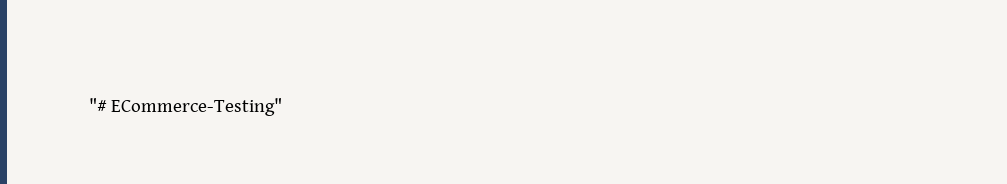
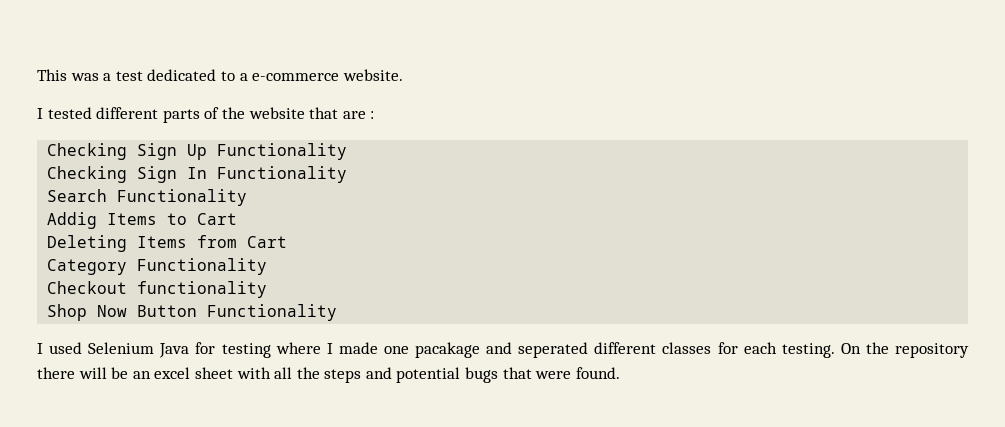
[89,98,282,116] "# ECommerce-Testing" -> [37,69,403,81] [37,107,375,123] [47,143,348,160] [47,166,348,183] [47,189,248,206] [47,212,238,229] [47,235,288,252] [47,258,268,275] [47,281,268,298] [47,304,338,321] [37,342,970,358] [37,367,620,383] This was a test dedicated to a e-commerce website. // I tested different parts of the website that are : // Checking Sign Up Functionality // Checking Sign In Functionality // Search Functionality // Addig Items to Cart // Deleting Items from Cart // Category Functionality // Checkout functionality // Shop Now Button Functionality // I used Selenium Java for testing where I made one pacakage and seperated different classes for each testing. On the repository there will be an excel sheet with all the steps and potential bugs that were found.

